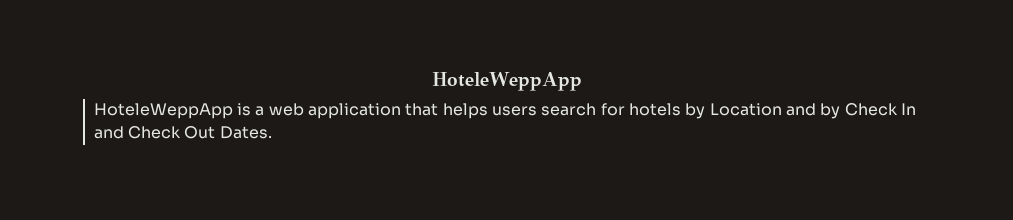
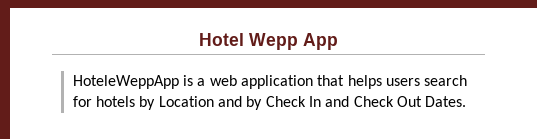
[431,72,582,91] HoteleWeppApp -> [199,33,338,50] Hotel Wepp App

